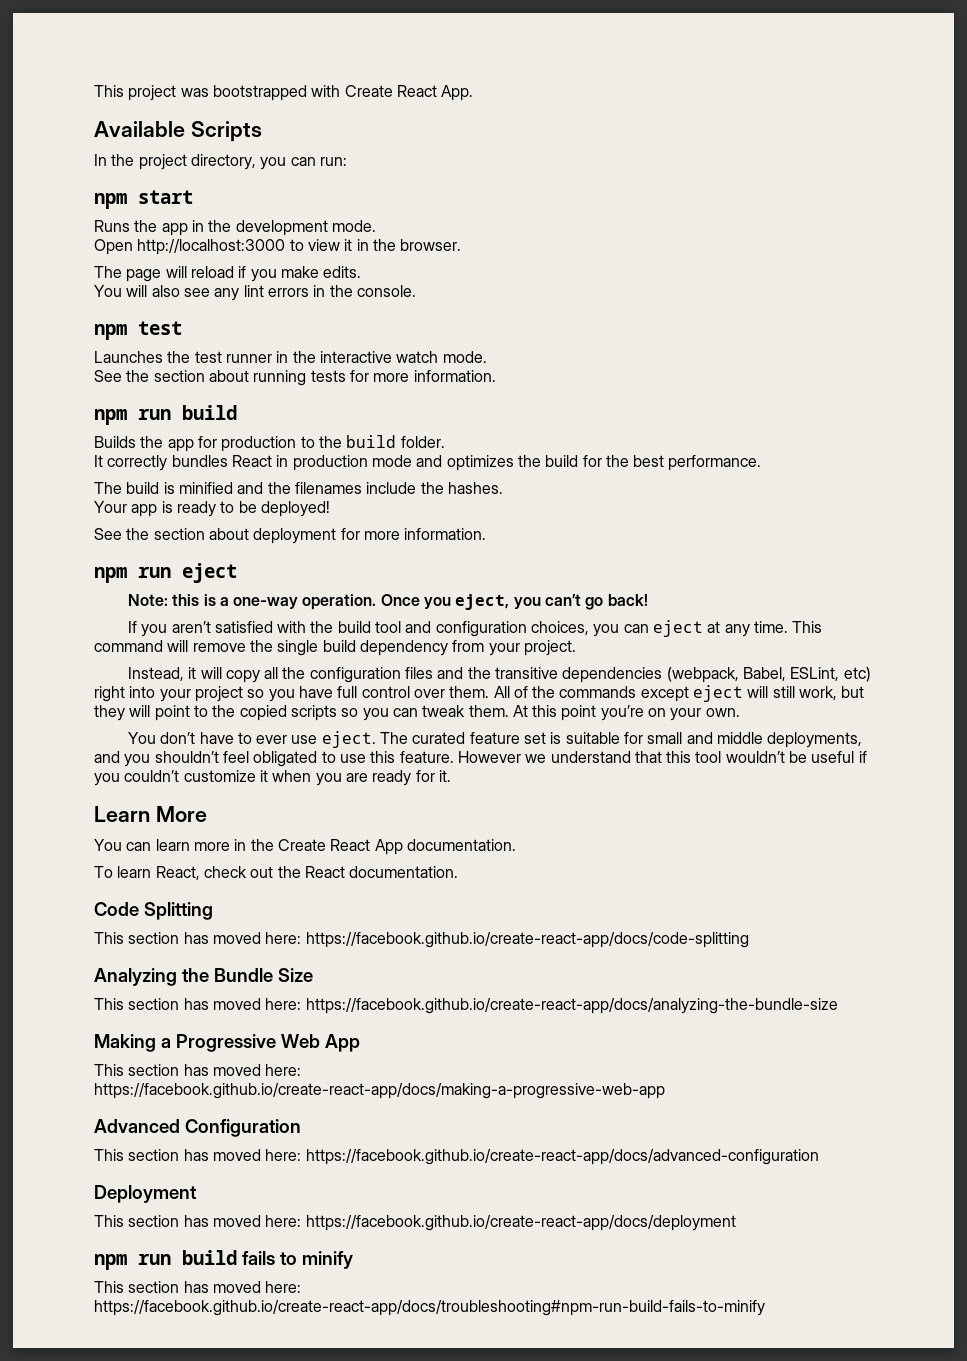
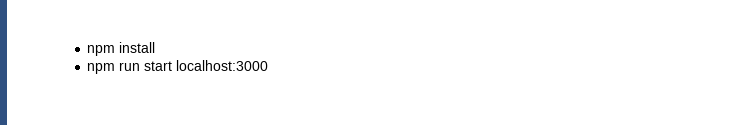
[94,85,474,101] [94,121,262,142] [94,154,347,170] [94,190,193,209] [94,220,376,236] [94,239,462,255] [94,266,362,282] [94,285,416,301] [94,321,182,340] [94,351,487,363] [94,370,496,386] [94,405,237,425] [94,435,445,452] [94,455,762,471] [94,482,503,494] [94,501,330,517] [94,528,487,544] [94,563,237,583] [127,594,648,610] [127,620,823,637] [94,640,576,656] [127,667,871,683] [94,685,865,702] [94,705,740,721] [127,731,863,748] [94,751,867,767] [94,770,451,786] [94,806,207,822] [94,839,516,855] [94,866,459,880] [94,902,213,920] [94,932,749,948] [94,968,313,986] [94,998,838,1014] [94,1034,360,1052] [94,1064,302,1076] [94,1083,665,1099] [94,1119,301,1137] [94,1149,819,1165] [94,1185,197,1203] [94,1215,736,1231] [94,1250,353,1270] [94,1281,302,1293] [94,1300,765,1316] This project was bootstrapped with Create React App. // Available Scripts // In the project directory, you can run: // npm start // Runs the app in the development mode. // Open http://localhost:3000 to view it in the browser. // The page will reload if you make edits. // You will also see any lint errors in the console. // npm test // Launches the test runner in the interactive watch mode. // See the section about running tests for more information. // npm run build // Builds the app for production to the build folder. // It correctly bundles React in production mode and optimizes the build for the best performance. // The build is minified and the filenames include the hashes. // Your app is ready to be deployed! // See the section about deployment for more information. // npm run eject // Note: this is a one-way operation. Once you eject, you can’t go back! // If you aren’t satisfied with the build tool and configuration choices, you can eject at any time. This command will remove the single build dependency from your project. // Instead, it will copy all the configuration files and the transitive dependencies (webpack, Babel, ESLint, etc) right into your project so you have full control over them. All of the commands except eject will still work, but they will point to the copied scripts so you can tweak them. At this point you’re on your own. // You don’t have to ever use eject. The curated feature set is suitable for small and middle deployments, and you shouldn’t feel obligated to use this feature. However we understand that this tool wouldn’t be useful if you couldn’t customize it when you are ready for it. // Learn More // You can learn more in the Create React App documentation. // To learn React, check out the React documentation. // Code Splitting // This section has moved here: https://facebook.github.io/create-react-app/docs/code-splitting // Analyzing the Bundle Size // This section has moved here: https://facebook.github.io/create-react-app/docs/analyzing-the-bundle-size // Making a Progressive Web App // This section has moved here: https://facebook.github.io/create-react-app/docs/making-a-progressive-web-app // Advanced Configuration // This section has moved here: https://facebook.github.io/create-react-app/docs/advanced-configuration // Deployment // This section has moved here: https://facebook.github.io/create-react-app/docs/deployment // npm run build fails to minify // This section has moved here: https://facebook.github.io/create-react-app/docs/troubleshooting#npm-run-build-fails-to-minify -> [87,42,156,56] [87,60,269,74] npm install // npm run start localhost:3000

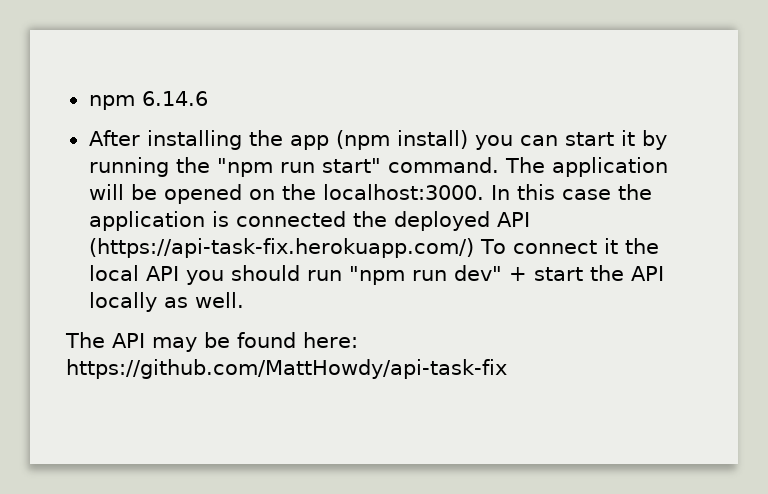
[87,42,156,56] [87,60,269,74] npm install // npm run start localhost:3000 -> [88,91,208,110] [88,130,667,150] [88,157,668,177] [88,184,652,204] [88,211,530,231] [88,238,660,258] [88,265,664,285] [88,292,244,312] [65,332,358,352] [66,359,507,379] npm 6.14.6 // After installing the app (npm install) you can start it by running the "npm run start" command. The application will be opened on the localhost:3000. In this case the application is connected the deployed API (https://api-task-fix.herokuapp.com/) To connect it the local API you should run "npm run dev" + start the API locally as well. // The API may be found here: https://github.com/MattHowdy/api-task-fix

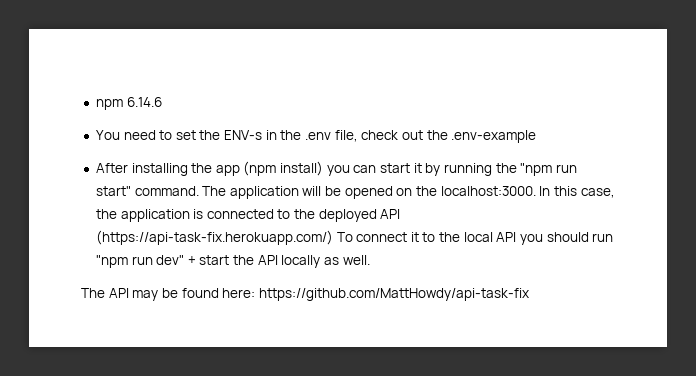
(208, 98) none -> [95,130,537,143] // You need to set the ENV-s in the .env file, check out the .env-example
[561,189,611,200] case -> [580,188,615,198] case,
(346, 219) none -> [277,209,291,219] to
(619, 246) none -> [422,232,436,242] to

